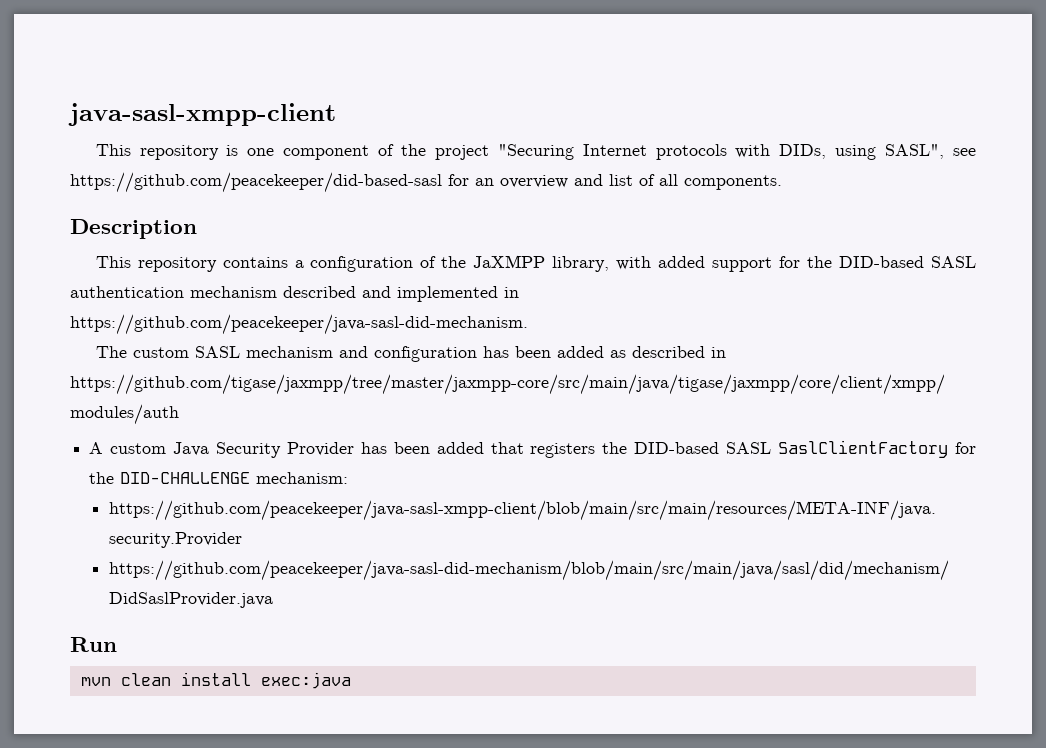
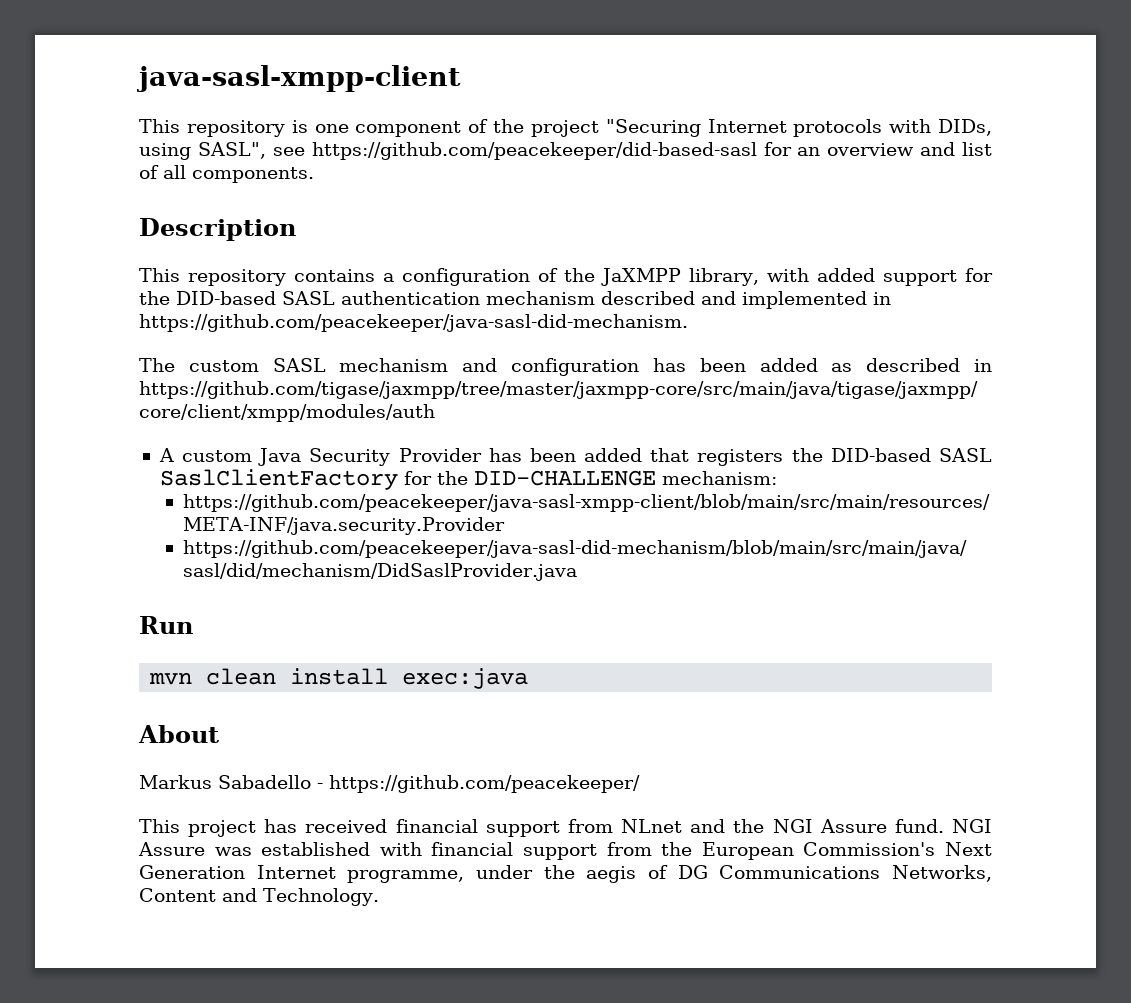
(351, 680) none -> [138,725,219,743] [139,775,640,793] [139,819,993,837] [138,842,993,860] [139,865,992,883] [139,888,379,906] // About // Markus Sabadello - https://github.com/peacekeeper/ // This project has received financial support from NLnet and the NGI Assure fund. NGI Assure was established with financial support from the European Commission's Next Generation Internet programme, under the aegis of DG Communications Networks, Content and Technology.

